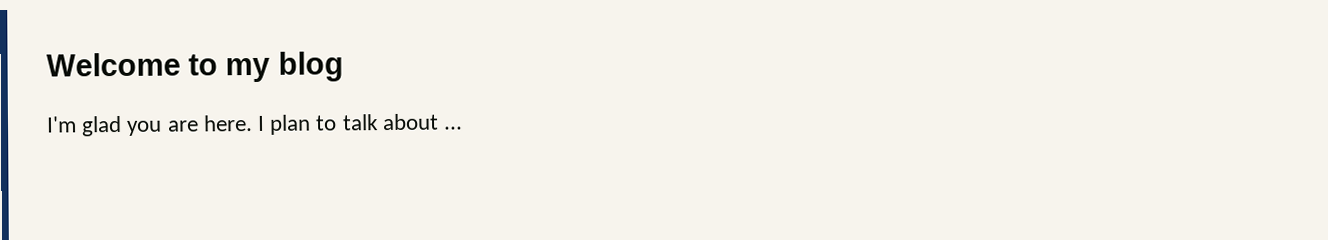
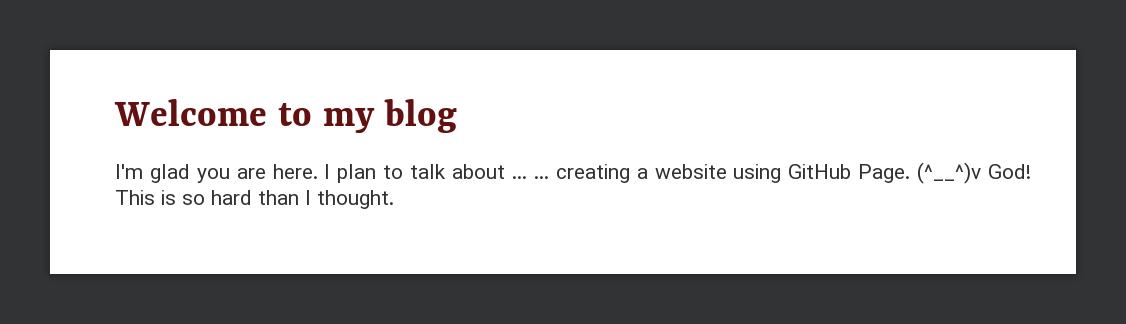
(464, 128) none -> [533,162,1032,184] [115,190,394,209] ... creating a website using GitHub Page. (^__^)v God! This is so hard than I thought.

